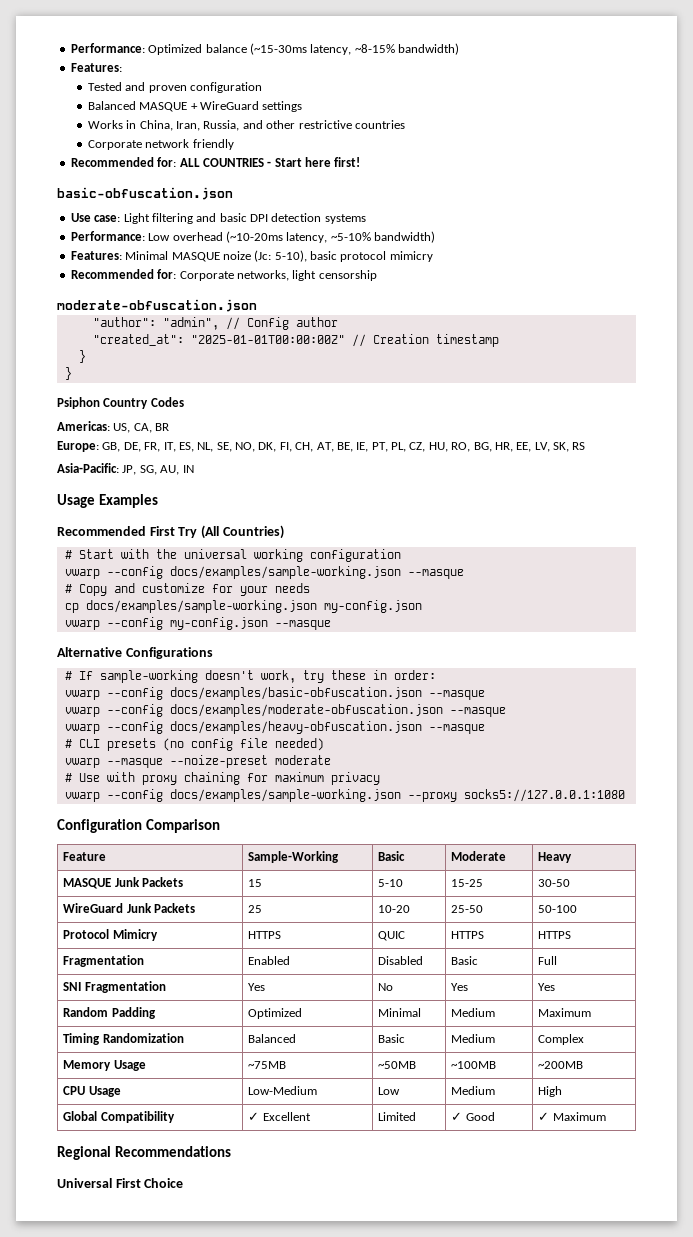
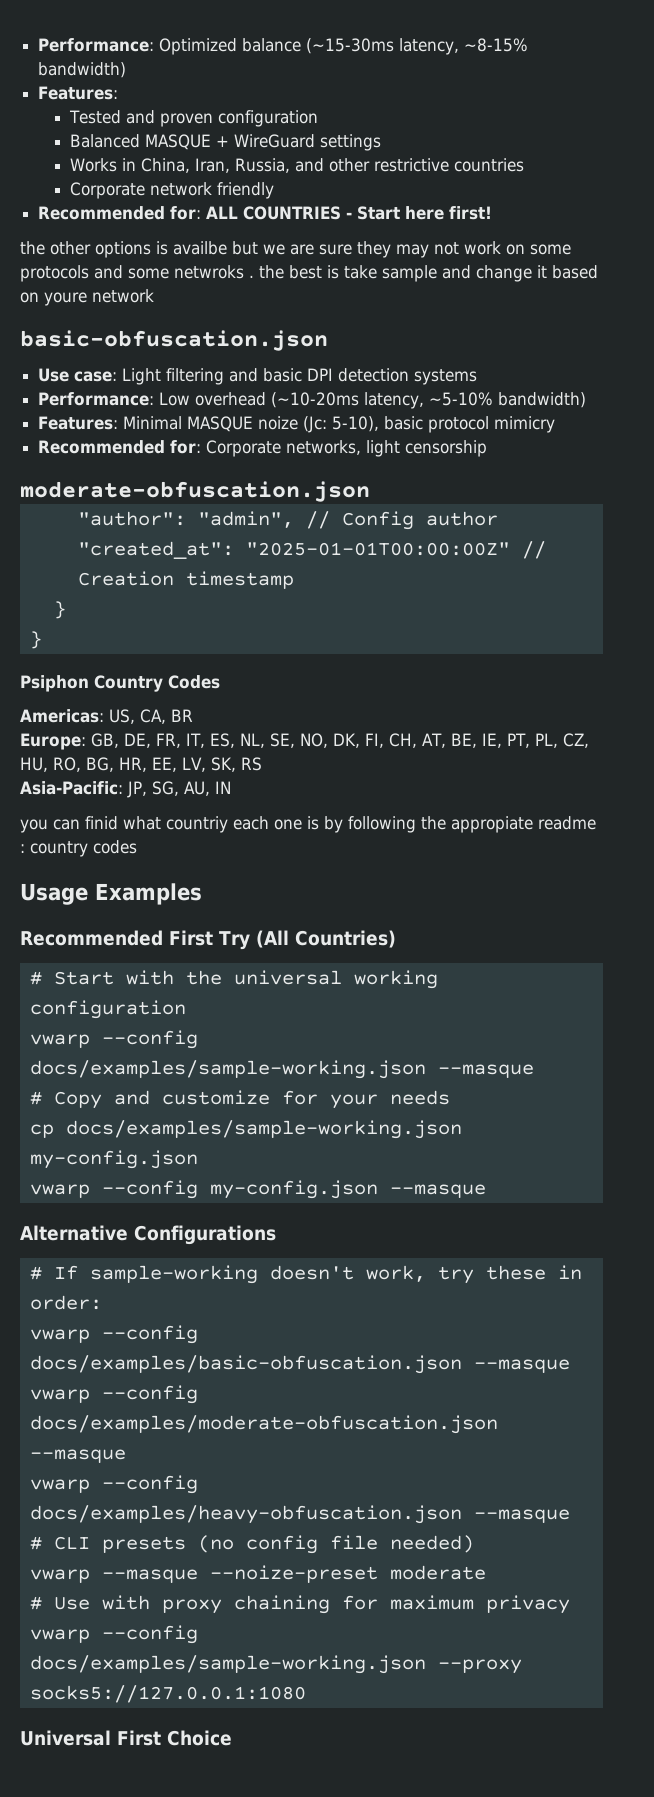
(361, 162) none -> [20,241,571,258] [20,265,598,282] [20,289,154,306] // the other options is availbe but we are sure they may not work on some protocols and some netwroks . the best is take sample and change it based on youre network
(194, 469) none -> [20,816,596,833] [20,840,137,857] // you can finid what countriy each one is by following the appropiate readme : country codes
[57,819,220,833] [63,852,107,861] [248,851,340,863] [378,851,406,861] [451,851,507,861] [538,852,573,863] [63,877,183,889] [248,879,263,887] [378,879,404,887] [451,879,484,887] [538,879,571,887] [63,903,195,913] [248,905,263,913] [378,905,411,913] [451,905,484,913] [538,905,578,913] [63,929,158,941] [248,931,282,939] [378,931,406,941] [451,931,485,939] [538,931,572,939] [63,955,145,967] [248,956,291,965] [378,956,424,965] [451,956,479,965] [538,956,558,965] [63,981,166,993] [248,983,266,991] [378,983,394,991] [451,983,469,991] [538,983,556,991] [63,1007,156,1019] [248,1008,303,1019] [378,1008,422,1017] [451,1008,496,1017] [538,1008,592,1017] [63,1033,184,1045] [248,1034,297,1043] [378,1034,406,1043] [451,1034,496,1043] [538,1034,585,1045] [63,1060,146,1071] [248,1061,287,1069] [378,1061,417,1069] [451,1061,497,1069] [538,1061,584,1069] [63,1086,121,1097] [248,1086,318,1095] [378,1087,401,1095] [451,1086,496,1095] [538,1086,563,1097] [63,1111,175,1123] [248,1112,311,1121] [378,1112,417,1121] [451,1112,495,1121] [538,1112,606,1121] [57,1146,231,1160] // Configuration Comparison // Feature | Sample-Working | Basic | Moderate | Heavy // MASQUE Junk Packets | 15 | 5-10 | 15-25 | 30-50 // WireGuard Junk Packets | 25 | 10-20 | 25-50 | 50-100 // Protocol Mimicry | HTTPS | QUIC | HTTPS | HTTPS // Fragmentation | Enabled | Disabled | Basic | Full // SNI Fragmentation | Yes | No | Yes | Yes // Random Padding | Optimized | Minimal | Medium | Maximum // Timing Randomization | Balanced | Basic | Medium | Complex // Memory Usage | ~75MB | ~50MB | ~100MB | ~200MB // CPU Usage | Low-Medium | Low | Medium | High // Global Compatibility | ✓ Excellent | Limited | ✓ Good | ✓ Maximum // Regional Recommendations -> (306, 1694) none

